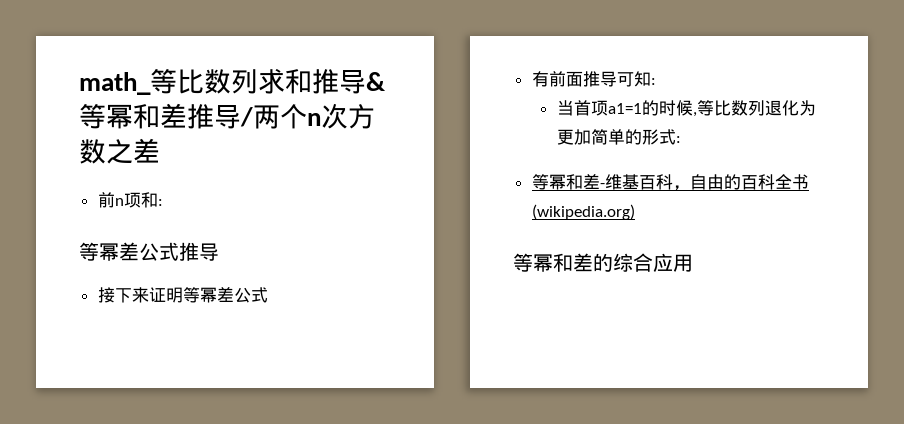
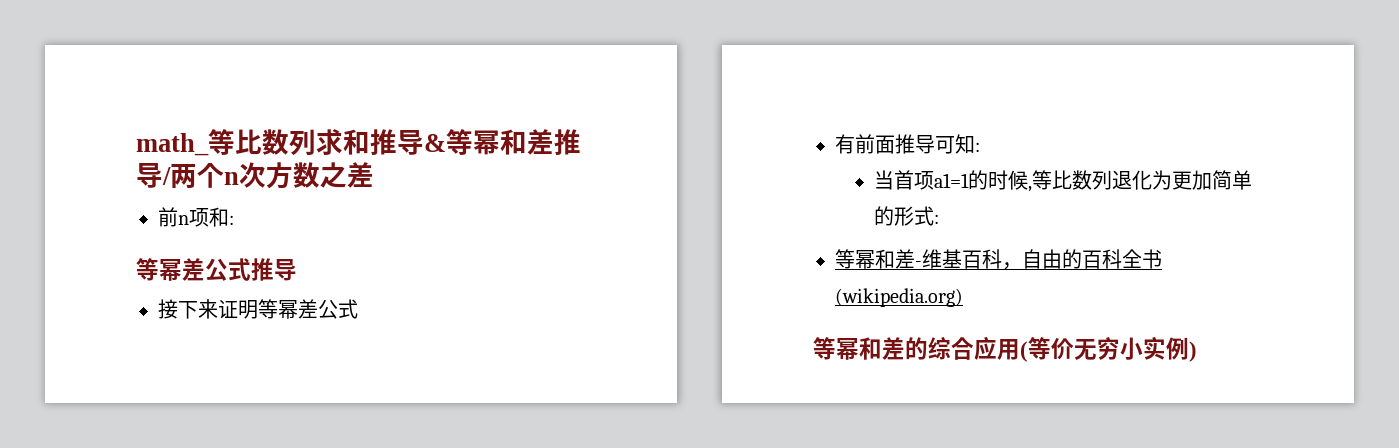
(693, 263) none -> [1020,336,1197,362] (等价无穷小实例)

